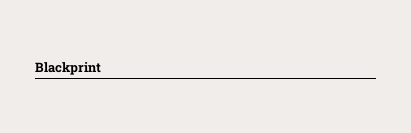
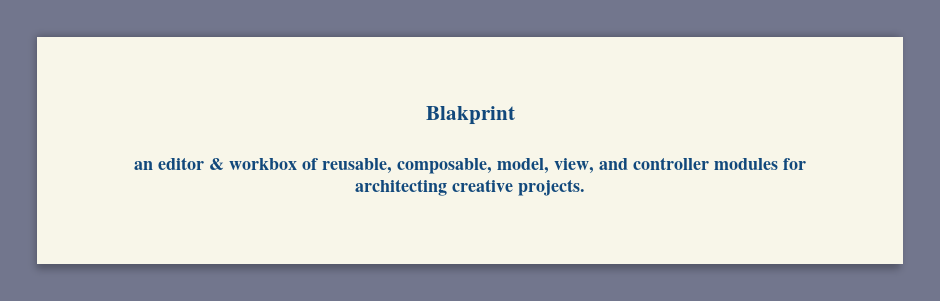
[35,62,101,75] Blackprint -> [425,106,515,125] [134,157,806,174] [355,179,585,196] Blakprint // an editor & workbox of reusable, composable, model, view, and controller modules for architecting creative projects.

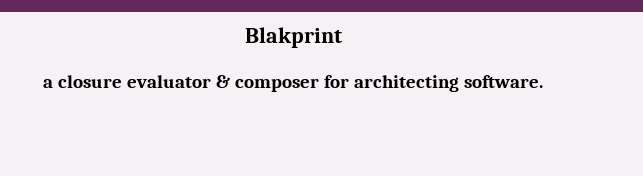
[134,157,806,174] [355,179,585,196] an editor & workbox of reusable, composable, model, view, and controller modules for architecting creative projects. -> [42,75,544,92] a closure evaluator & composer for architecting software.

